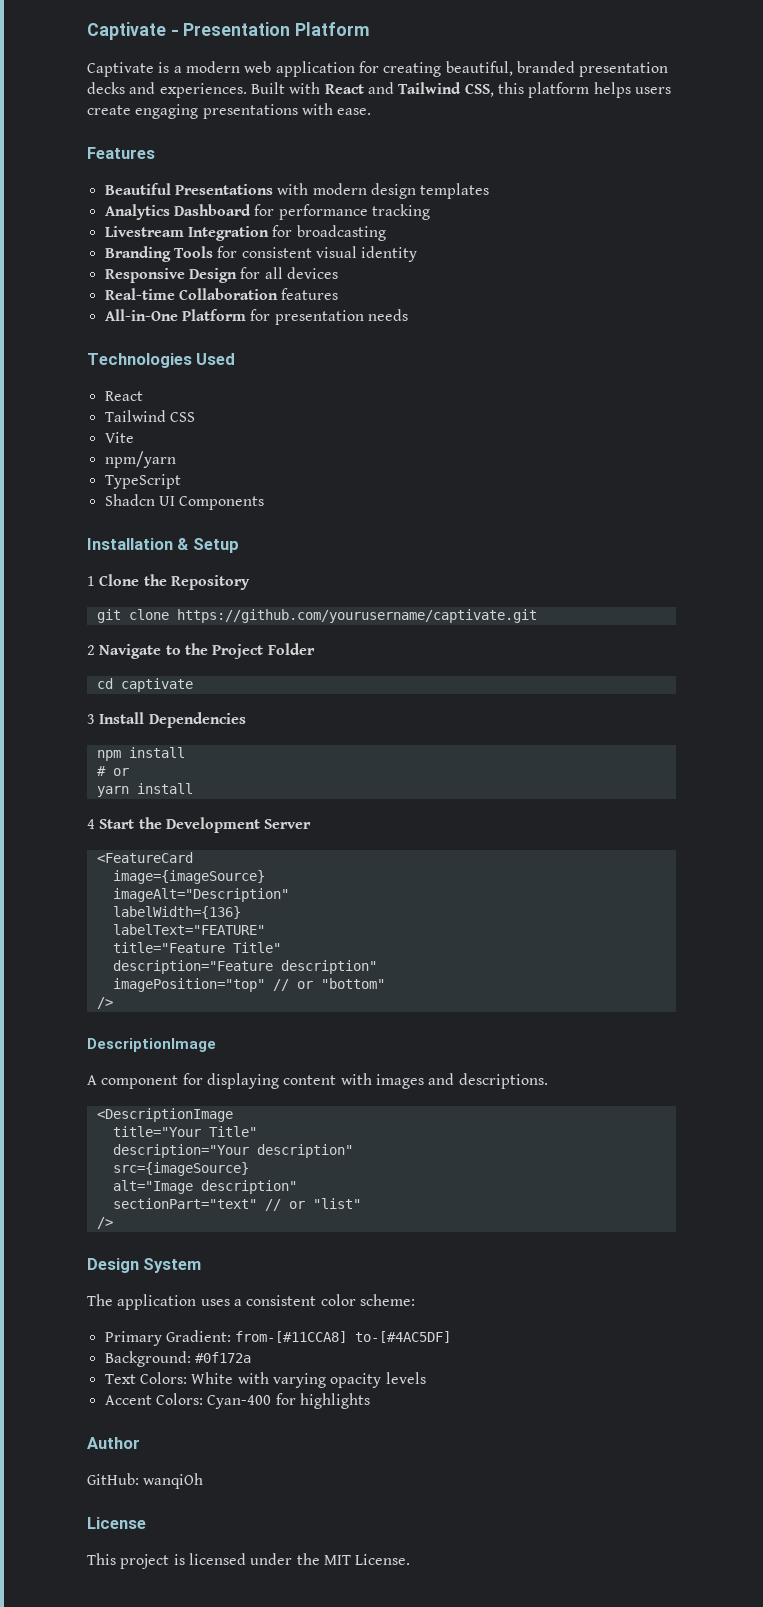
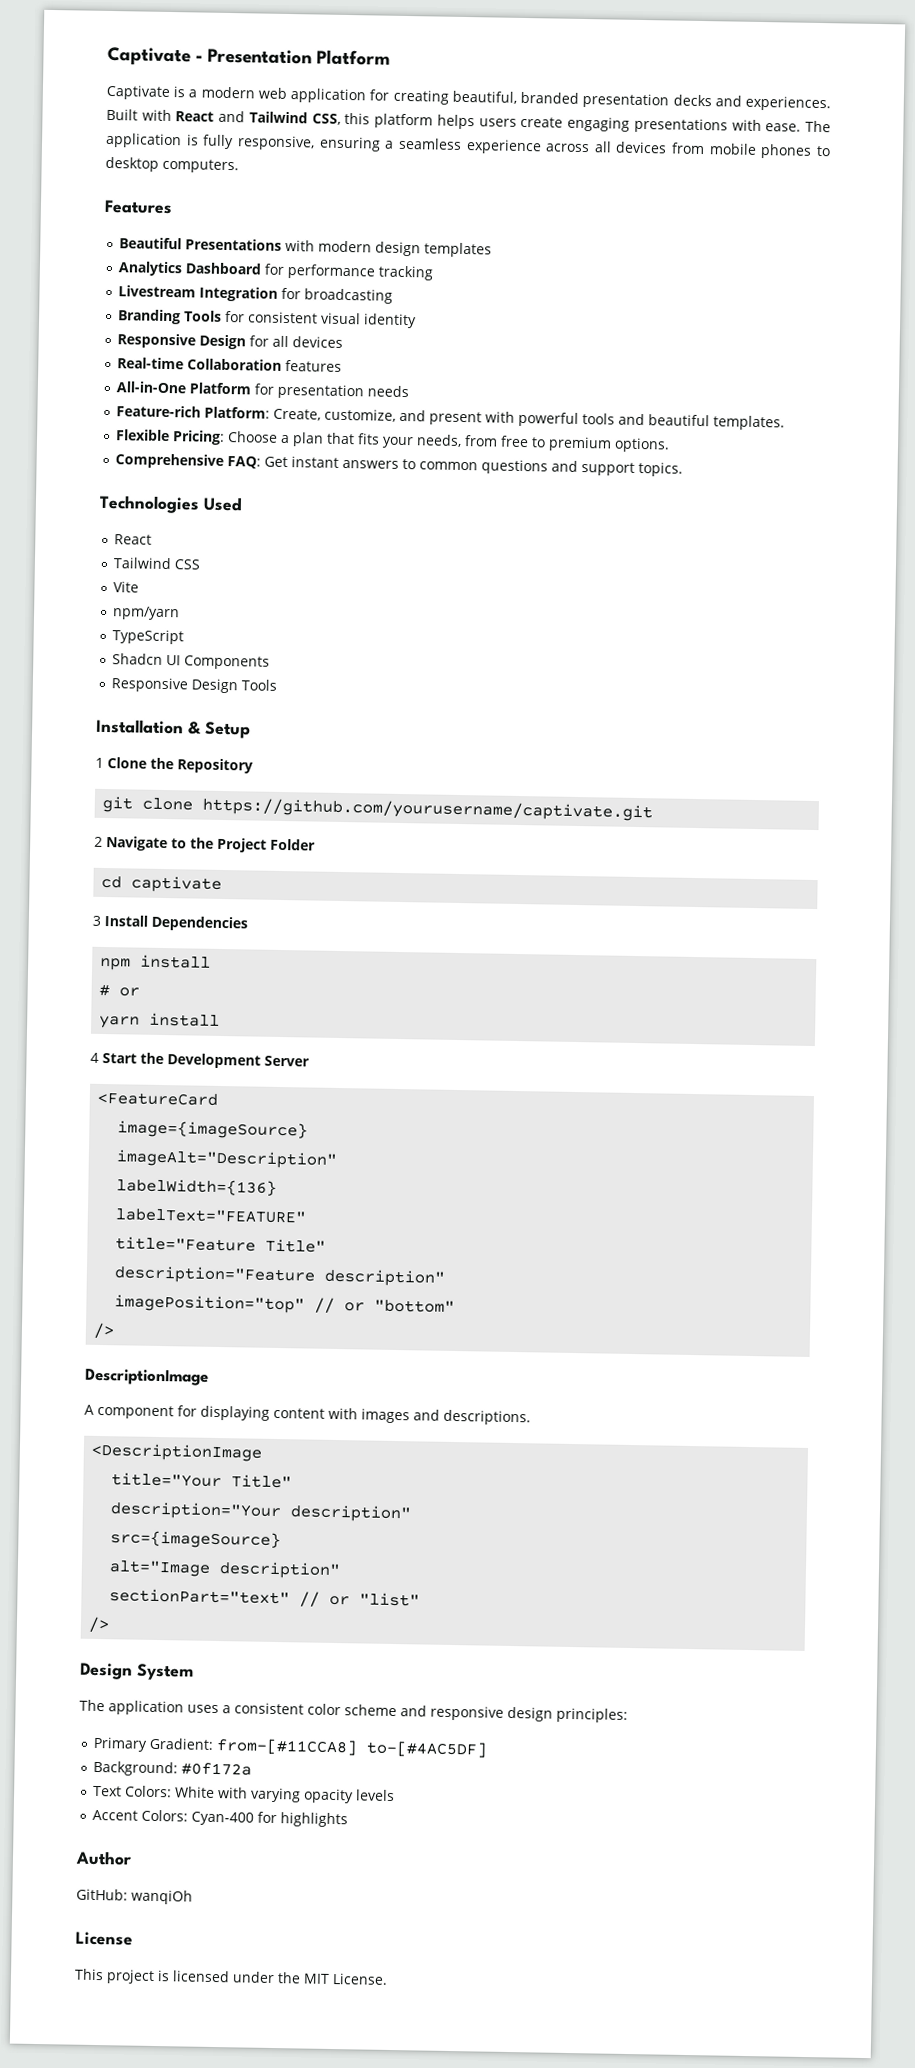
(372, 111) none -> [805,120,831,133] [105,132,831,159] [105,156,239,174] The application is fully responsive, ensuring a seamless experience across all devices from mobile phones to desktop computers.
(408, 315) none -> [116,405,786,431] [116,429,671,453] [115,453,684,477] // Feature-rich Platform: Create, customize, and present with powerful tools and beautiful templates. // Flexible Pricing: Choose a plan that fits your needs, from free to premium options. // Comprehensive FAQ: Get instant answers to common questions and support topics.
(265, 503) none -> [111,677,278,694] // Responsive Design Tools
[359,1294,415,1306] scheme: -> [344,1704,628,1723] scheme and responsive design principles:

